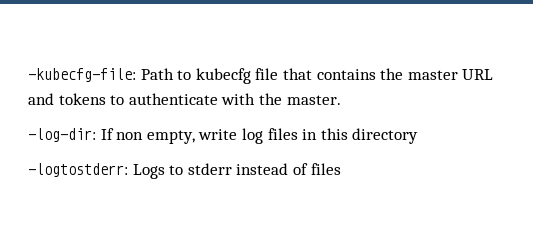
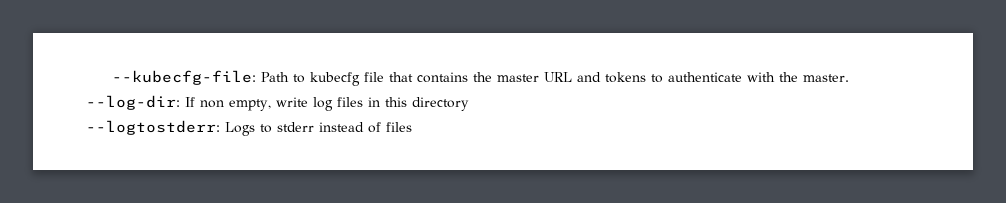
[28,68,136,82] -kubecfg-file: -> [112,70,257,85] --kubecfg-file:
[28,128,96,142] -log-dir: -> [86,95,180,110] --log-dir:
[28,163,128,177] -logtostderr: -> [86,120,220,135] --logtostderr:

